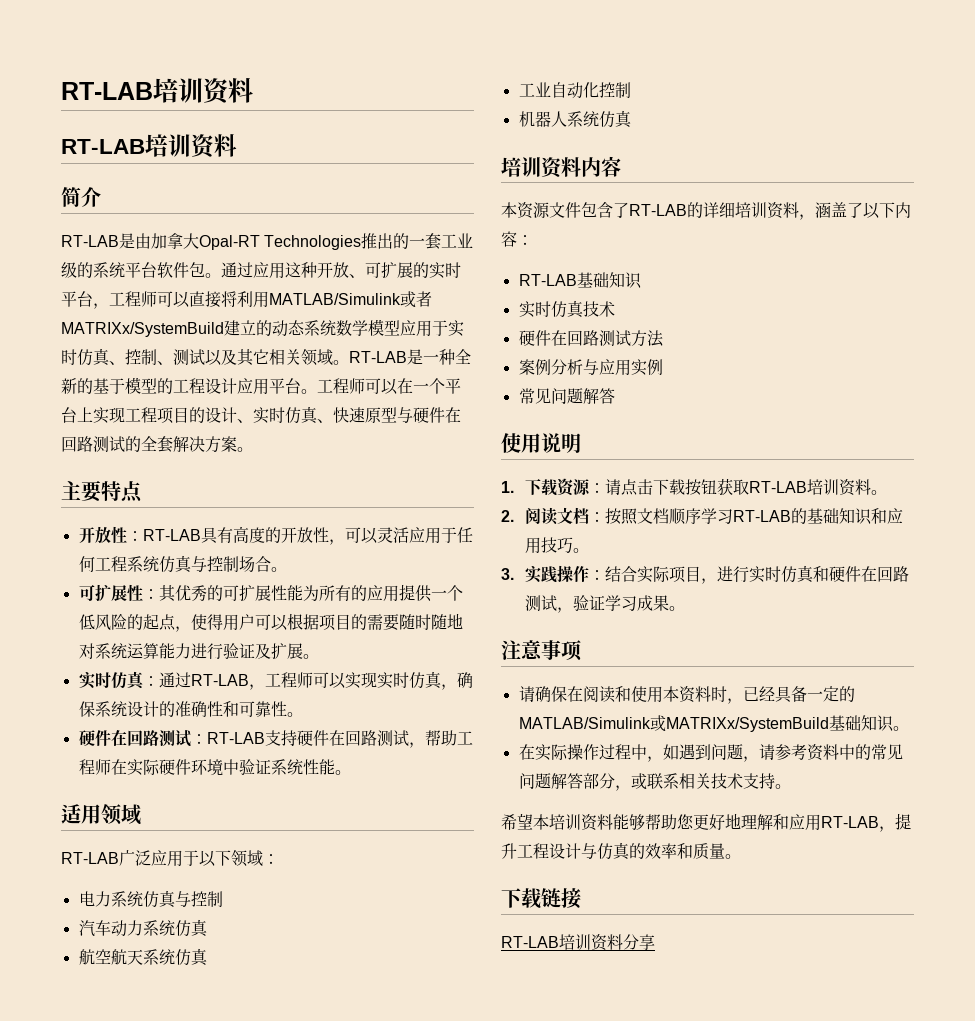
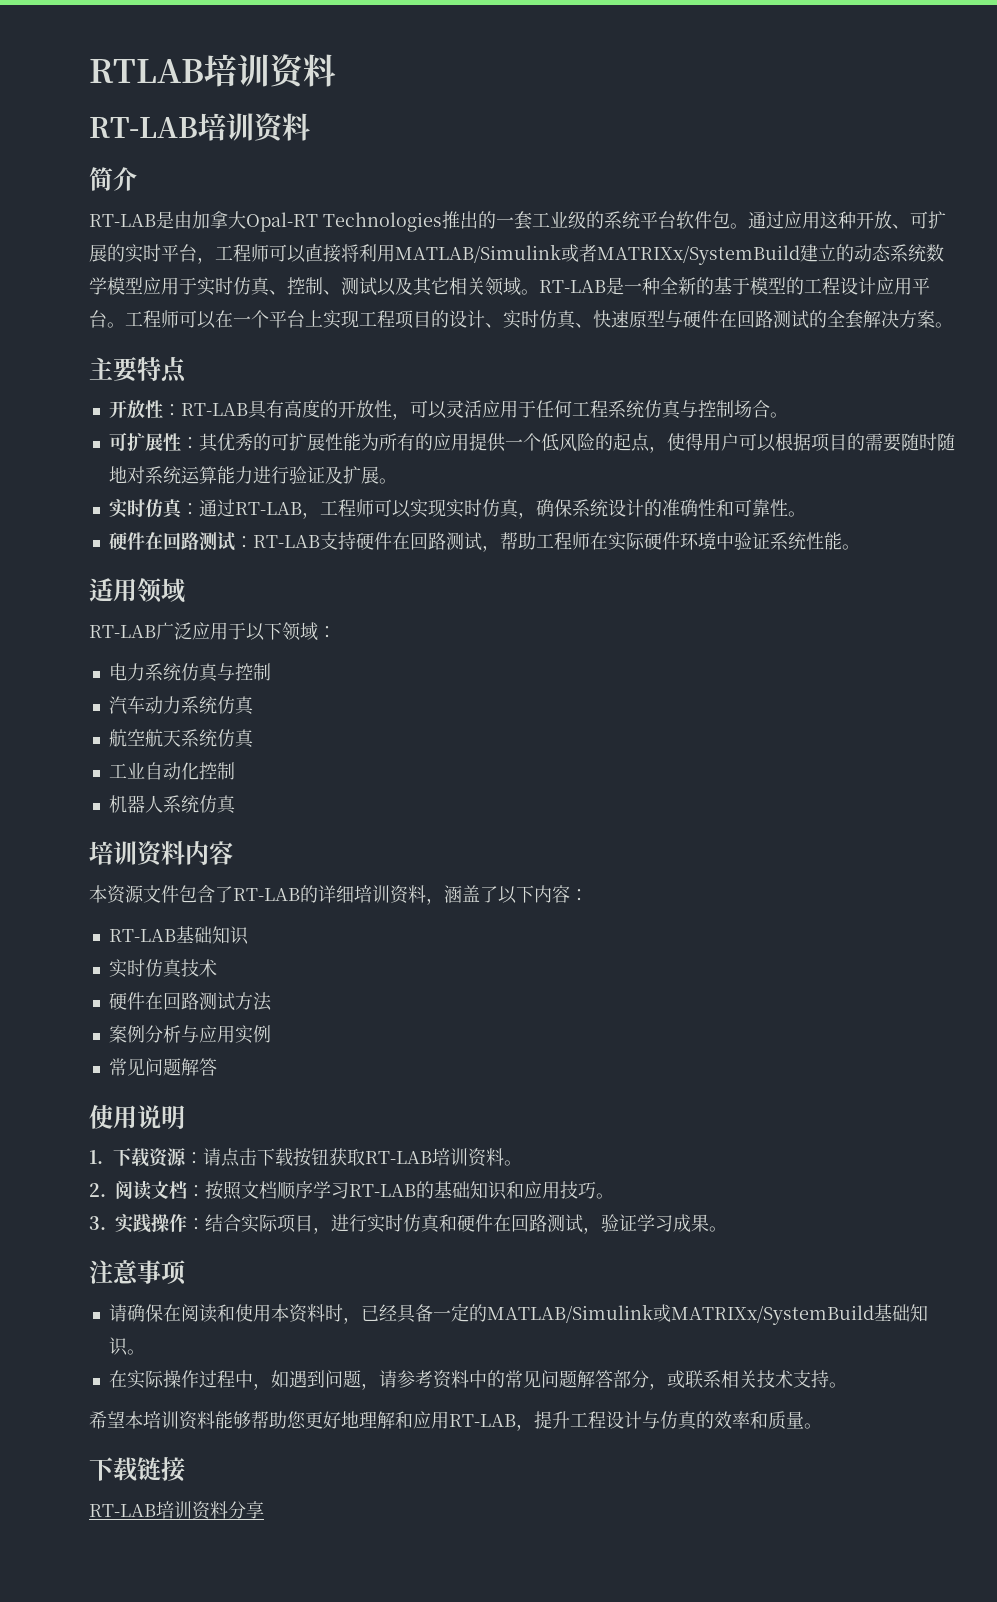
[61,82,153,100] RT-LAB -> [89,59,204,83] RTLAB

